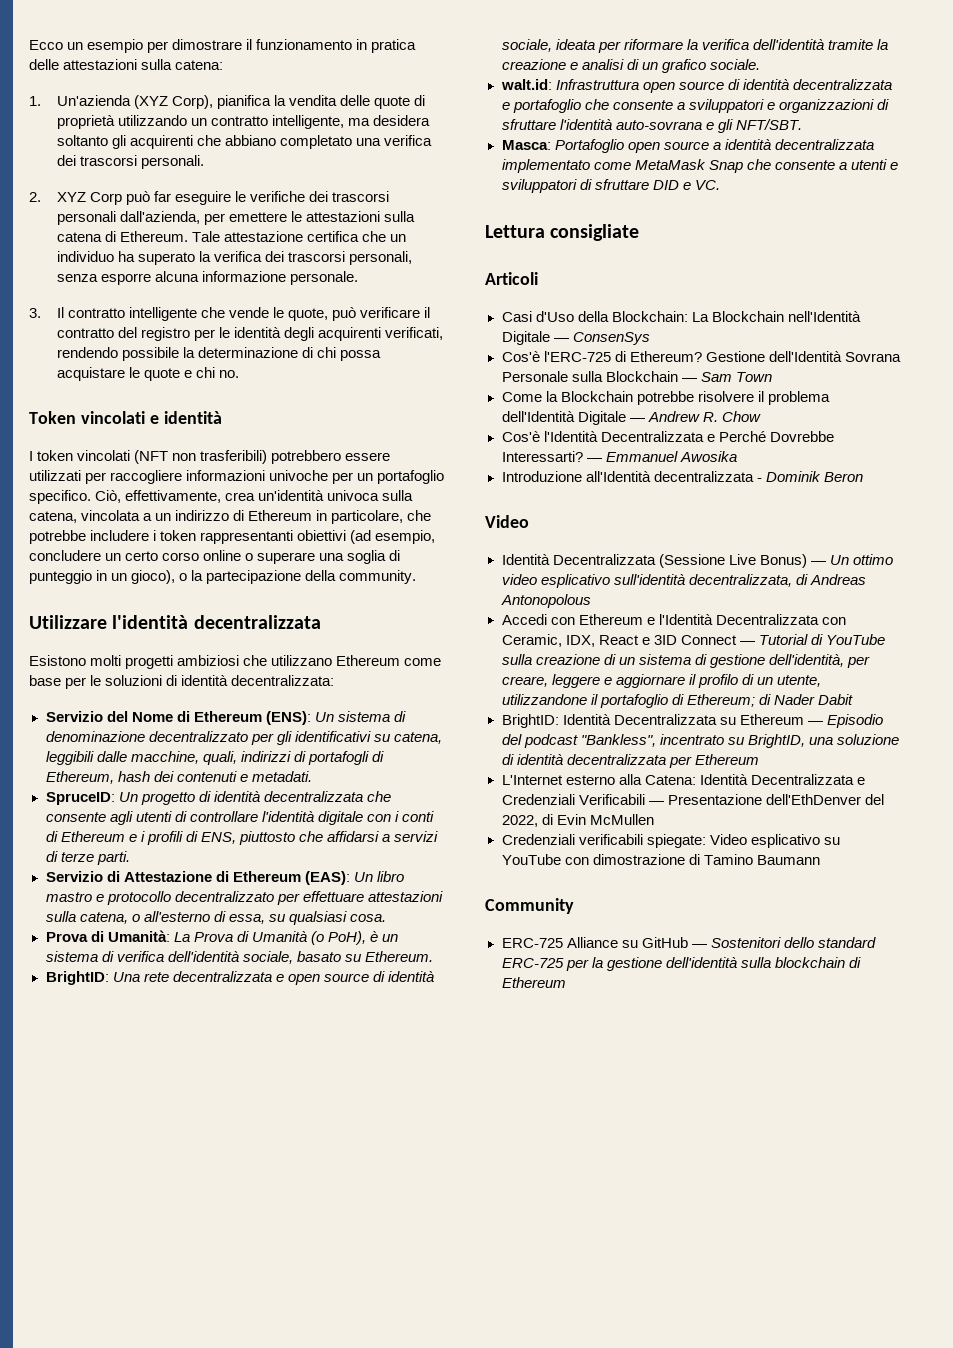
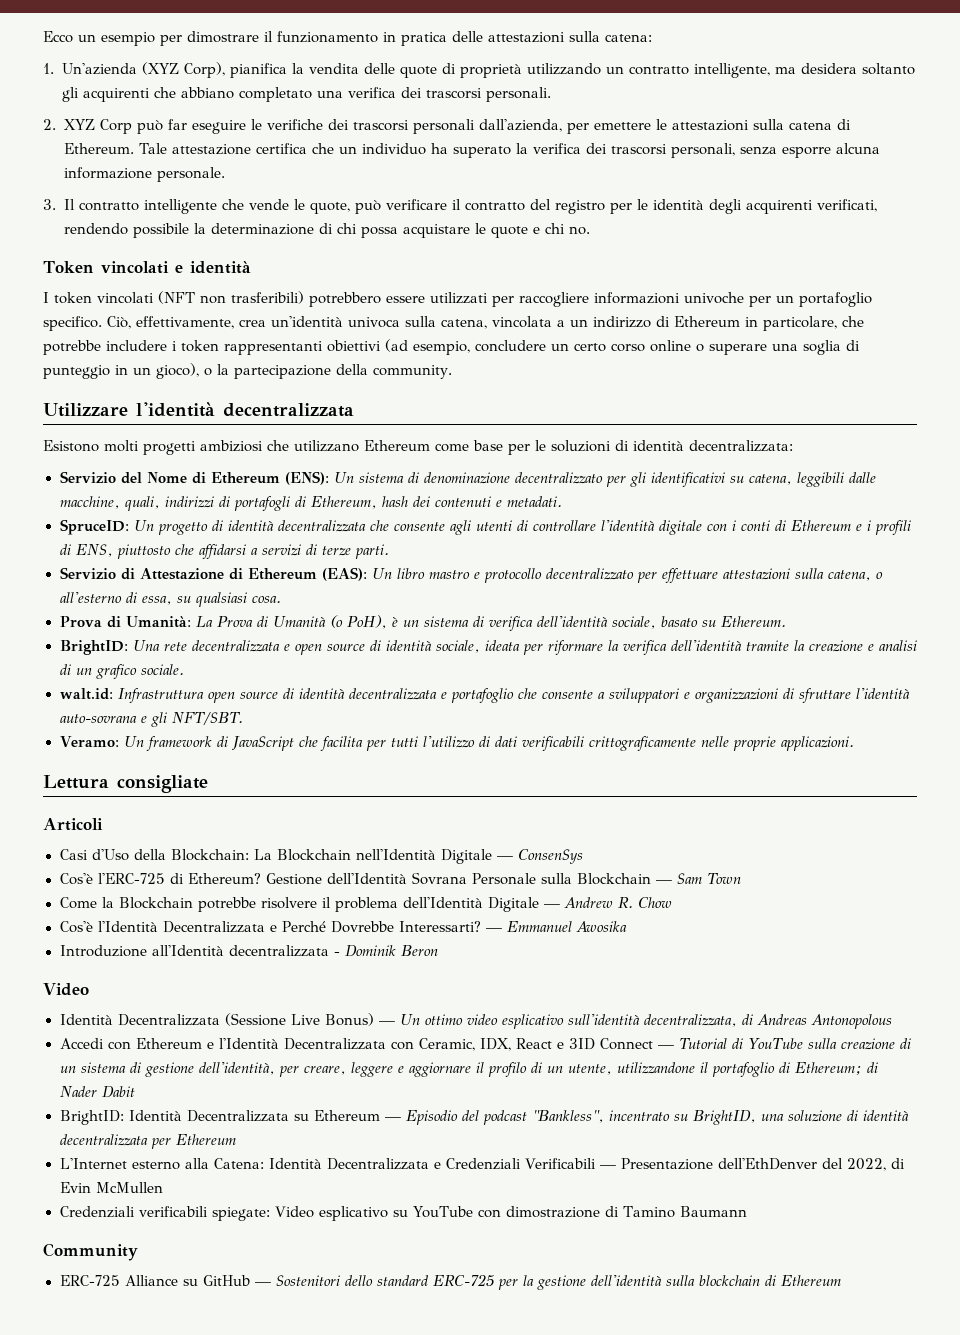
[501,139,874,153] [501,159,898,173] [501,179,720,193] Masca: Portafoglio open source a identità decentralizzata implementato come MetaMask Snap che consente a utenti e sviluppatori di sfruttare DID e VC. -> [59,736,855,751] Veramo: Un framework di JavaScript che facilita per tutti l'utilizzo di dati verificabili crittograficamente nelle proprie applicazioni.

